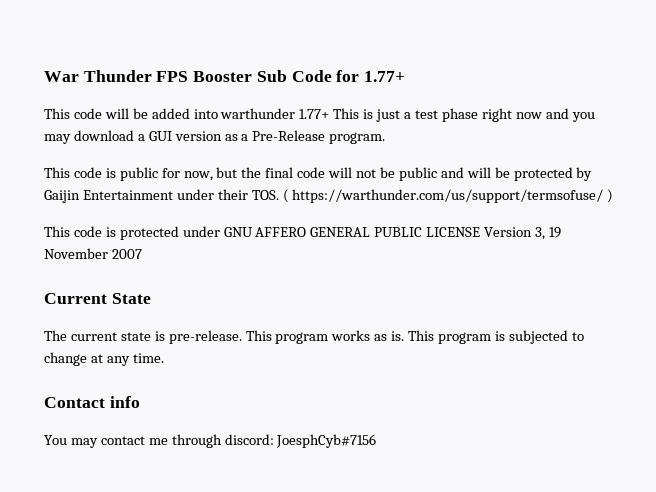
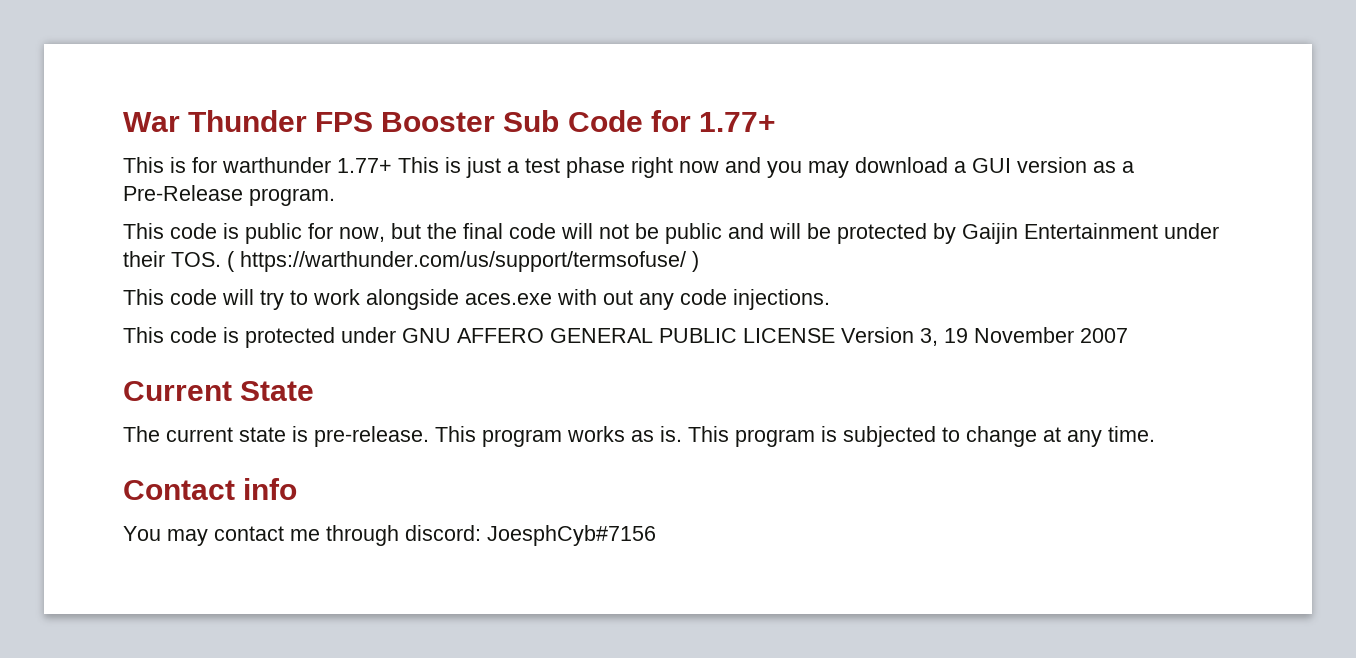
[73,108,218,119] code will be added into -> [170,157,217,173] is for
(614, 196) none -> [123,289,830,310] // This code will try to work alongside aces.exe with out any code injections.

